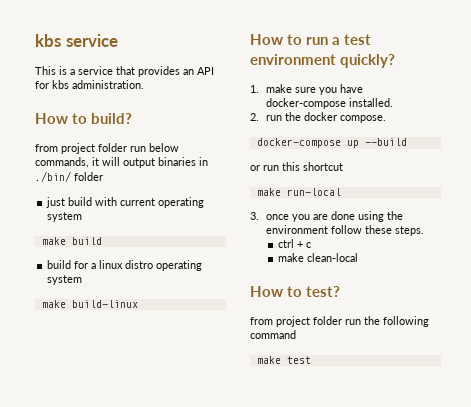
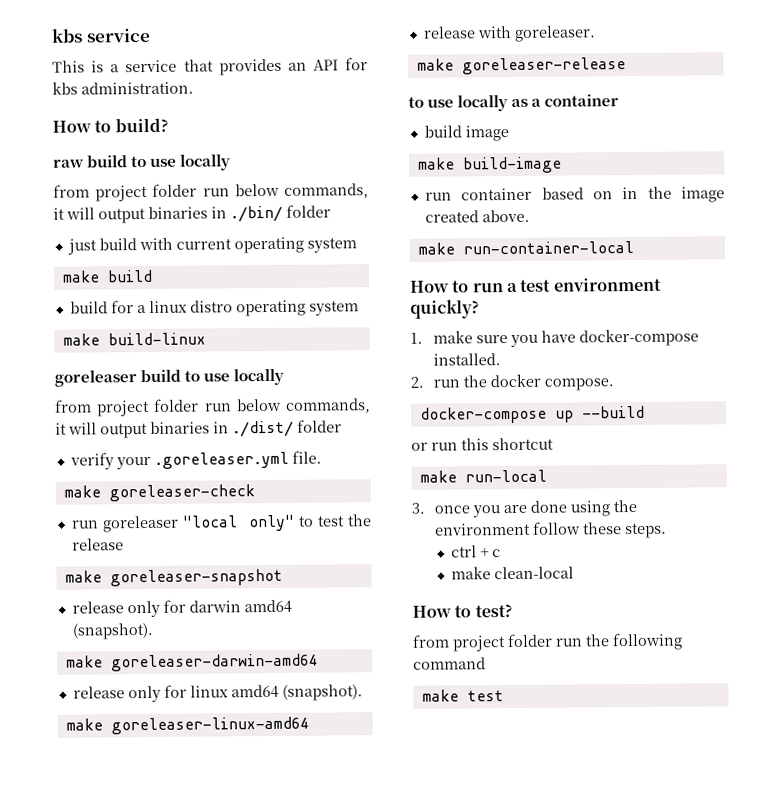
(133, 118) none -> [53,153,232,171] // raw build to use locally
(138, 304) none -> [54,367,285,387] [55,398,371,417] [55,419,342,439] [69,450,322,470] [63,484,255,502] [71,514,373,533] [71,538,124,551] [64,568,283,587] [71,599,292,618] [71,622,153,640] [65,653,319,672] [72,684,363,703] [65,716,310,735] [422,25,596,42] [416,57,626,75] [408,94,620,112] [423,125,509,142] [417,156,562,174] [424,186,725,203] [424,209,530,223] [417,240,634,255] // goreleaser build to use locally // from project folder run below commands, it will output binaries in ./dist/ folder // verify your .goreleaser.yml file. // make goreleaser-check // run goreleaser "local only" to test the release // make goreleaser-snapshot // release only for darwin amd64 (snapshot). // make goreleaser-darwin-amd64 // release only for linux amd64 (snapshot). // make goreleaser-linux-amd64 // release with goreleaser. // make goreleaser-release // to use locally as a container // build image // make build-image // run container based on in the image created above. // make run-container-local

